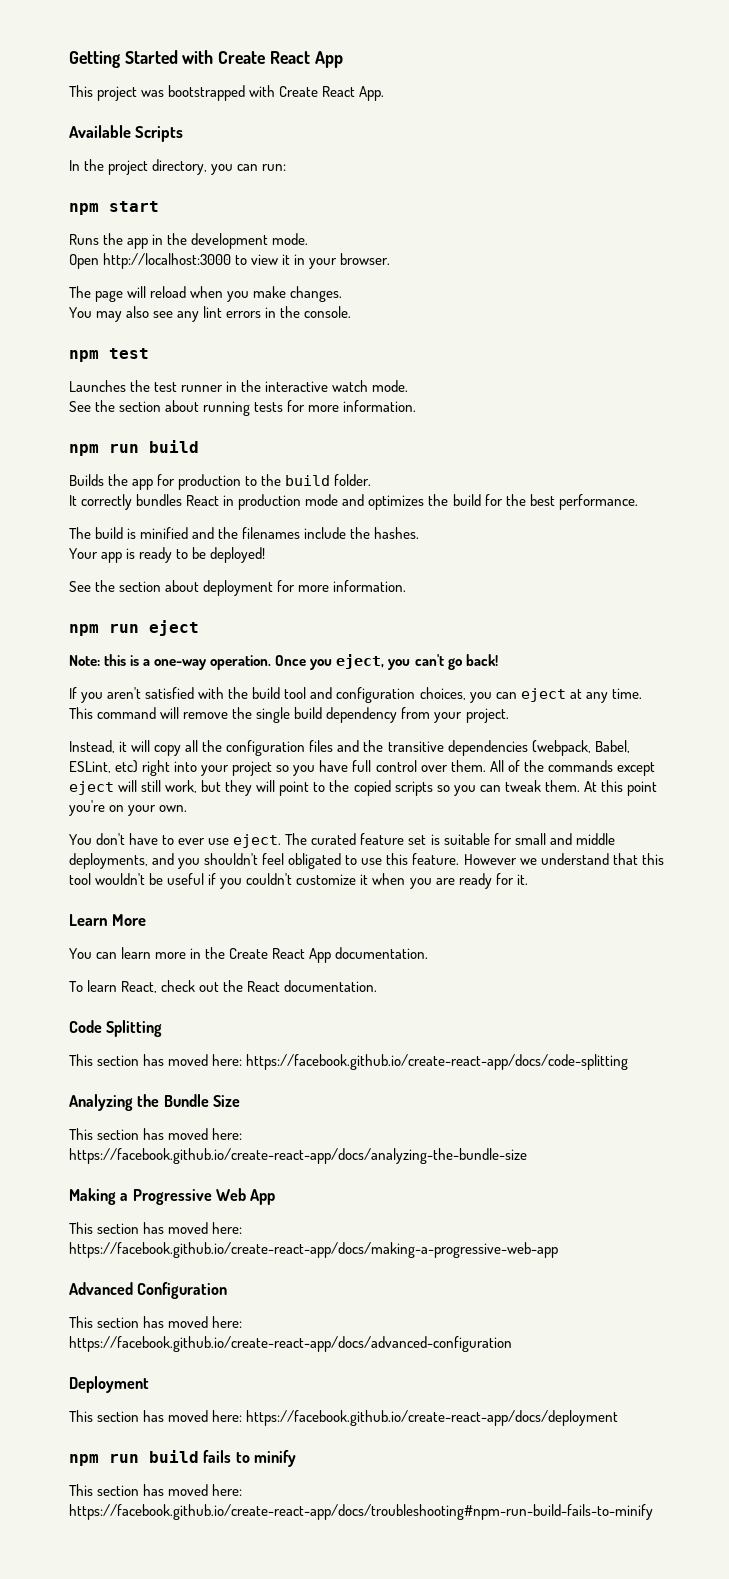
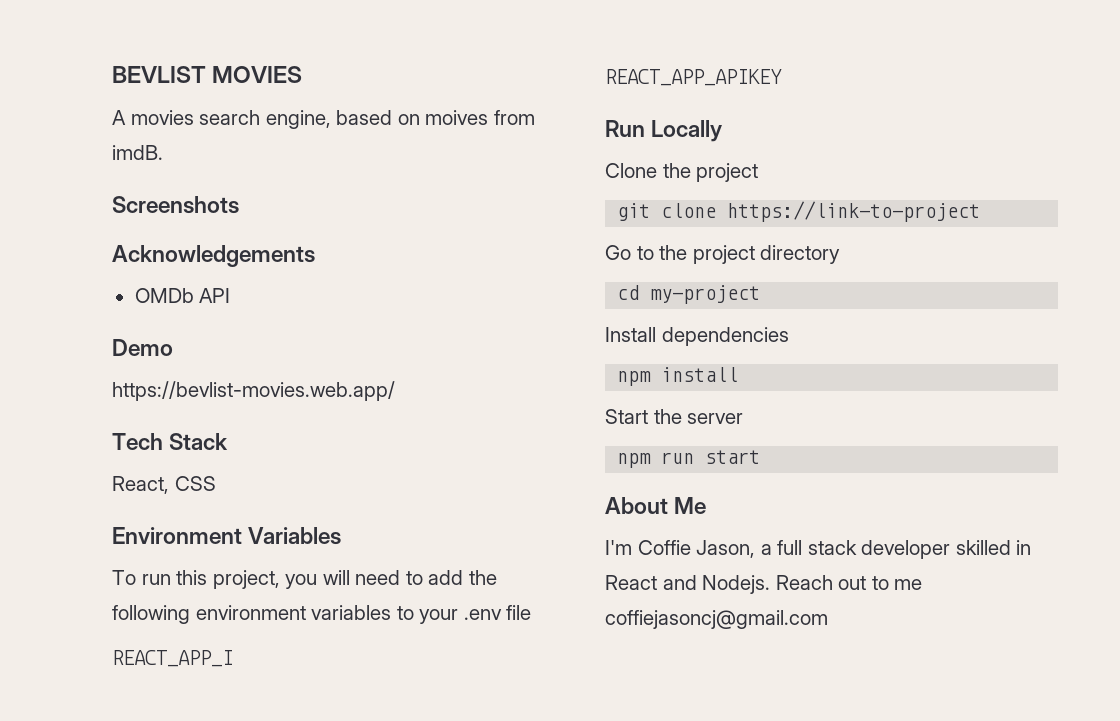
[69,50,343,68] [69,85,385,101] [69,125,184,142] [69,159,287,175] [69,201,159,215] [69,233,309,249] [69,253,391,269] [69,286,343,302] [69,306,352,322] [69,348,149,362] [69,380,409,392] [69,400,417,416] [69,440,199,456] [69,474,372,490] [69,494,638,510] [69,527,420,539] [69,547,266,563] [69,580,407,596] [69,620,199,636] [69,654,498,670] [69,687,642,703] [69,707,509,723] [69,740,630,756] [69,760,655,776] [69,780,657,796] [69,800,188,816] [69,833,615,848] [69,853,664,869] [69,873,528,889] [69,914,147,926] [69,947,429,963] [69,980,378,993] [69,1020,163,1037] [69,1054,629,1070] [69,1094,240,1111] [69,1128,243,1140] [69,1148,527,1164] [69,1188,276,1205] [69,1222,243,1234] [69,1242,558,1258] [69,1282,228,1299] [69,1316,243,1328] [69,1336,512,1352] [69,1376,149,1393] [69,1410,619,1426] [69,1450,296,1467] [69,1484,243,1496] [69,1504,653,1520] Getting Started with Create React App // This project was bootstrapped with Create React App. // Available Scripts // In the project directory, you can run: // npm start // Runs the app in the development mode. // Open http://localhost:3000 to view it in your browser. // The page will reload when you make changes. // You may also see any lint errors in the console. // npm test // Launches the test runner in the interactive watch mode. // See the section about running tests for more information. // npm run build // Builds the app for production to the build folder. // It correctly bundles React in production mode and optimizes the build for the best performance. // The build is minified and the filenames include the hashes. // Your app is ready to be deployed! // See the section about deployment for more information. // npm run eject // Note: this is a one-way operation. Once you eject, you can't go back! // If you aren't satisfied with the build tool and configuration choices, you can eject at any time. This command will remove the single build dependency from your project. // Instead, it will copy all the configuration files and the transitive dependencies (webpack, Babel, ESLint, etc) right into your project so you have full control over them. All of the commands except eject will still work, but they will point to the copied scripts so you can tweak them. At this point you're on your own. // You don't have to ever use eject. The curated feature set is suitable for small and middle deployments, and you shouldn't feel obligated to use this feature. However we understand that this tool wouldn't be useful if you couldn't customize it when you are ready for it. // Learn More // You can learn more in the Create React App documentation. // To learn React, check out the React documentation. // Code Splitting // This section has moved here: https://facebook.github.io/create-react-app/docs/code-splitting // Analyzing the Bundle Size // This section has moved here: https://facebook.github.io/create-react-app/docs/analyzing-the-bundle-size // Making a Progressive Web App // This section has moved here: https://facebook.github.io/create-react-app/docs/making-a-progressive-web-app // Advanced Configuration // This section has moved here: https://facebook.github.io/create-react-app/docs/advanced-configuration // Deployment // This section has moved here: https://facebook.github.io/create-react-app/docs/deployment // npm run build fails to minify // This section has moved here: https://facebook.github.io/create-react-app/docs/troubleshooting#npm-run-build-fails-to-minify -> [112,66,303,83] [112,110,535,129] [112,145,163,160] [112,196,239,214] [112,245,315,267] [134,288,231,303] [112,339,173,356] [112,381,395,401] [112,433,229,450] [112,476,216,494] [112,527,342,545] [112,570,497,589] [112,605,532,624] [112,650,233,667] [605,69,782,86] [605,120,723,142] [605,163,759,182] [617,201,981,222] [605,245,841,264] [617,285,761,304] [605,327,789,346] [617,367,739,386] [605,409,744,424] [617,450,761,468] [605,497,707,514] [605,540,1032,559] [605,575,923,594] [605,610,828,629] BEVLIST MOVIES // A movies search engine, based on moives from imdB. // Screenshots // Acknowledgements // OMDb API // Demo // https://bevlist-movies.web.app/ // Tech Stack // React, CSS // Environment Variables // To run this project, you will need to add the following environment variables to your .env file // REACT_APP_I // REACT_APP_APIKEY // Run Locally // Clone the project // git clone https://link-to-project // Go to the project directory // cd my-project // Install dependencies // npm install // Start the server // npm run start // About Me // I'm Coffie Jason, a full stack developer skilled in React and Nodejs. Reach out to me coffiejasoncj@gmail.com

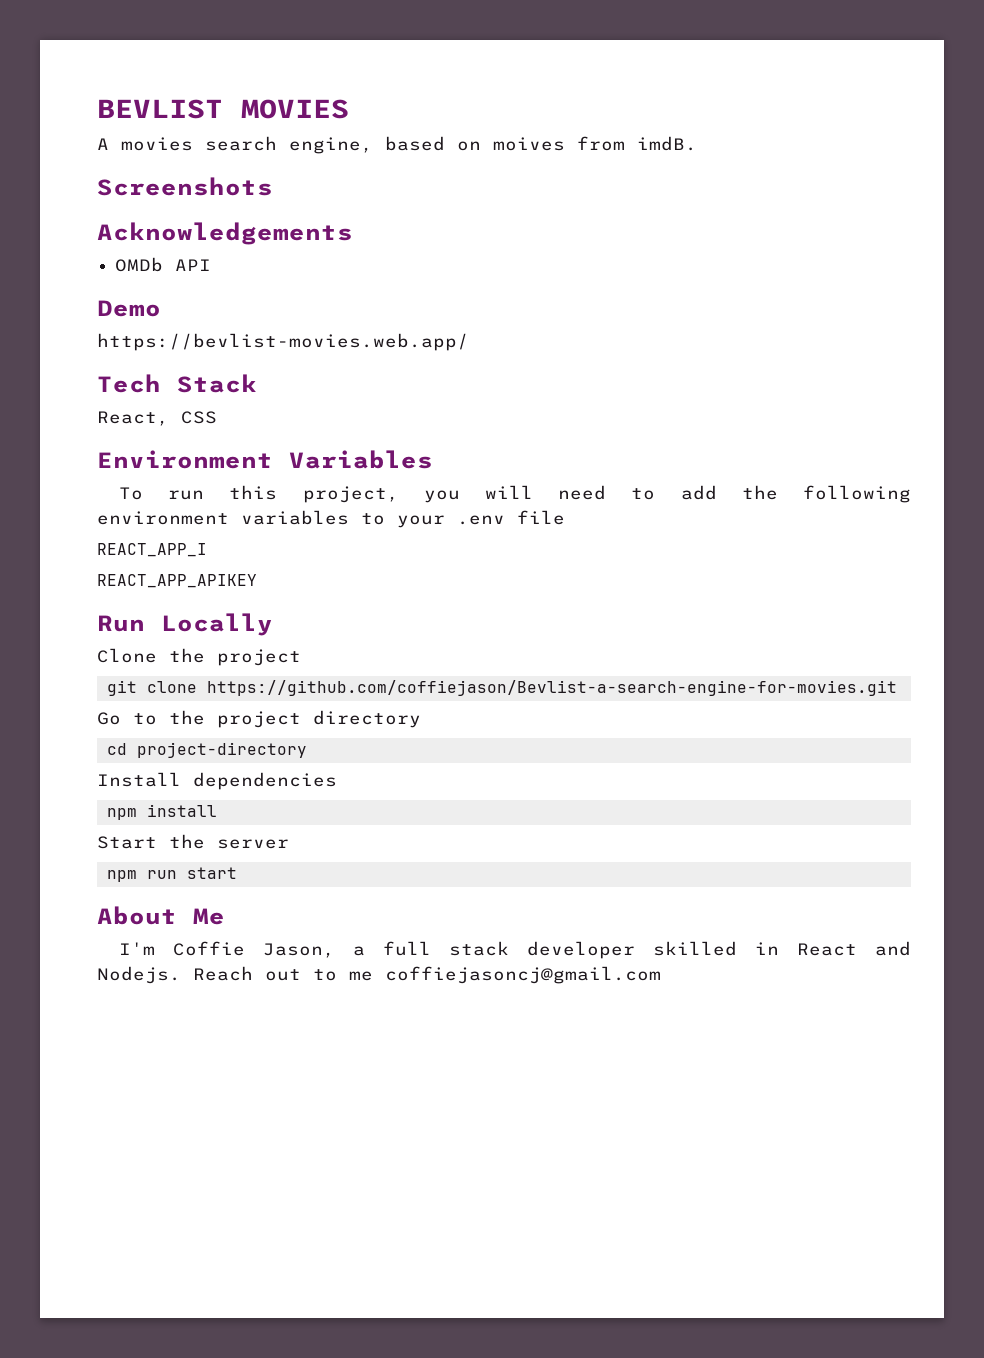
[727,201,981,222] https://link-to-project -> [206,680,897,696] https://github.com/coffiejason/Bevlist-a-search-engine-for-movies.git
[650,285,761,304] my-project -> [136,742,307,758] project-directory

